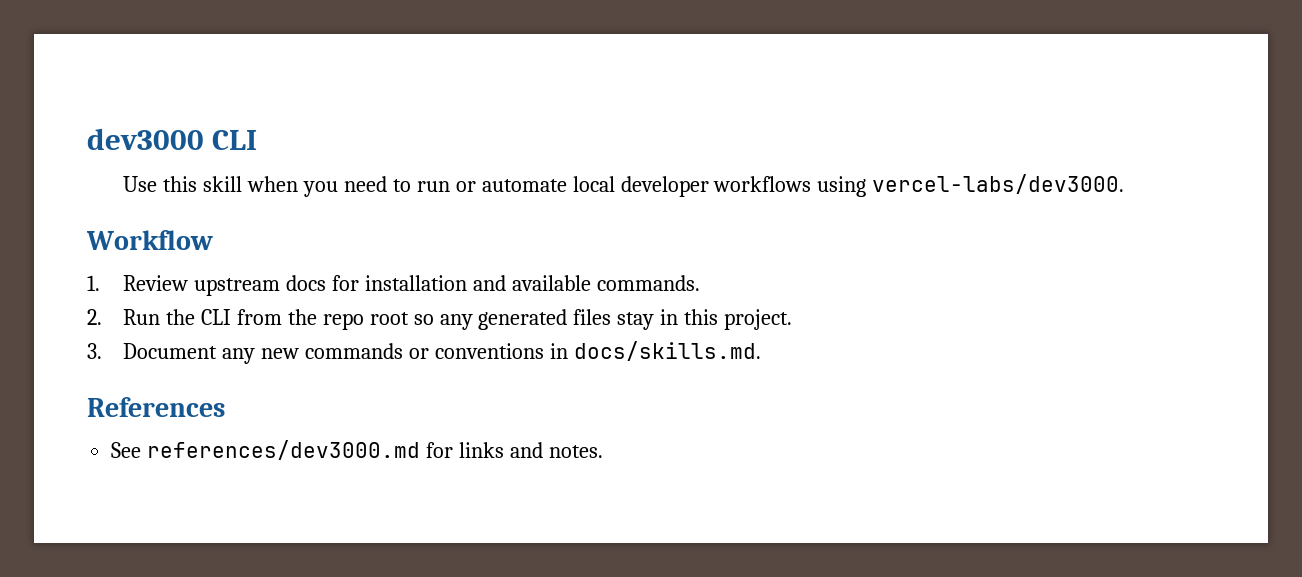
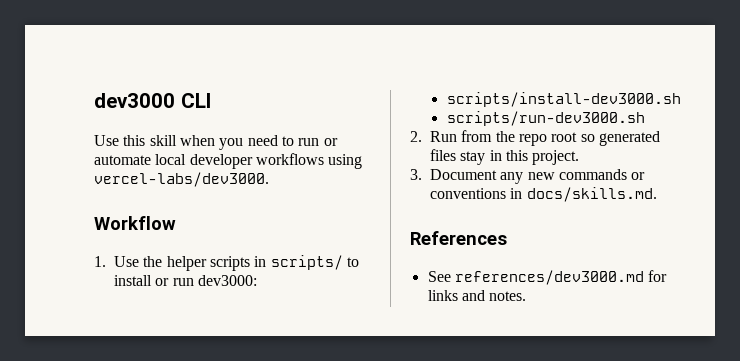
[122,275,700,296] Review upstream docs for installation and available commands. -> [114,255,359,271] [114,275,257,286] [446,92,681,107] [446,111,645,126] Use the helper scripts in scripts/ to install or run dev3000: // scripts/install-dev3000.sh // scripts/run-dev3000.sh
[165,309,231,325] the CLI -> (457, 136) none
[439,314,473,330] any -> (595, 138) none

